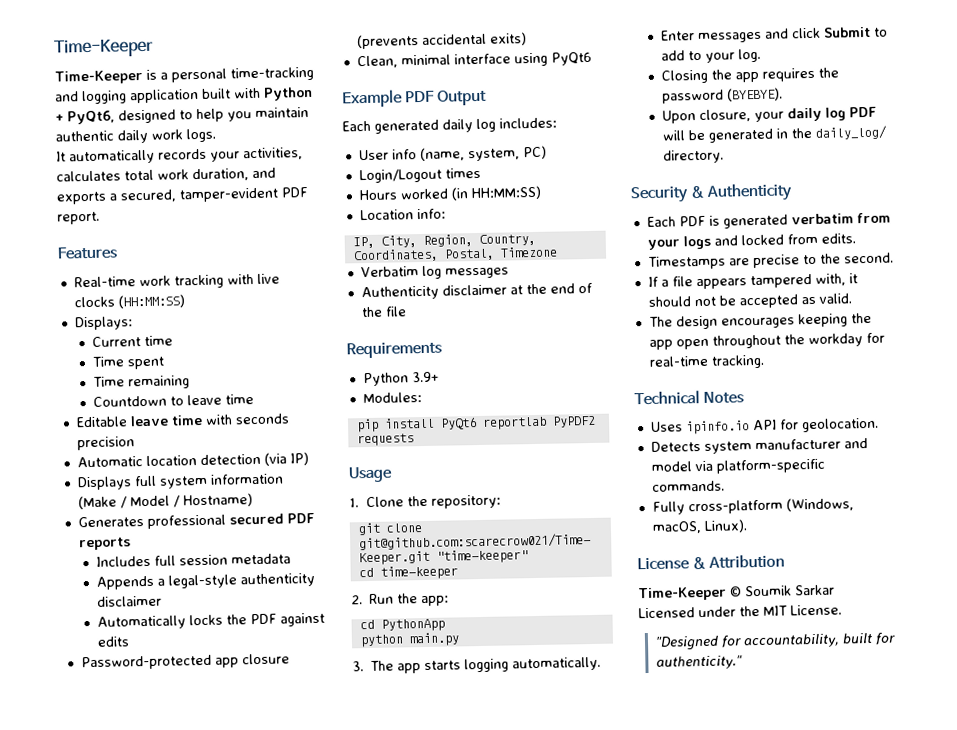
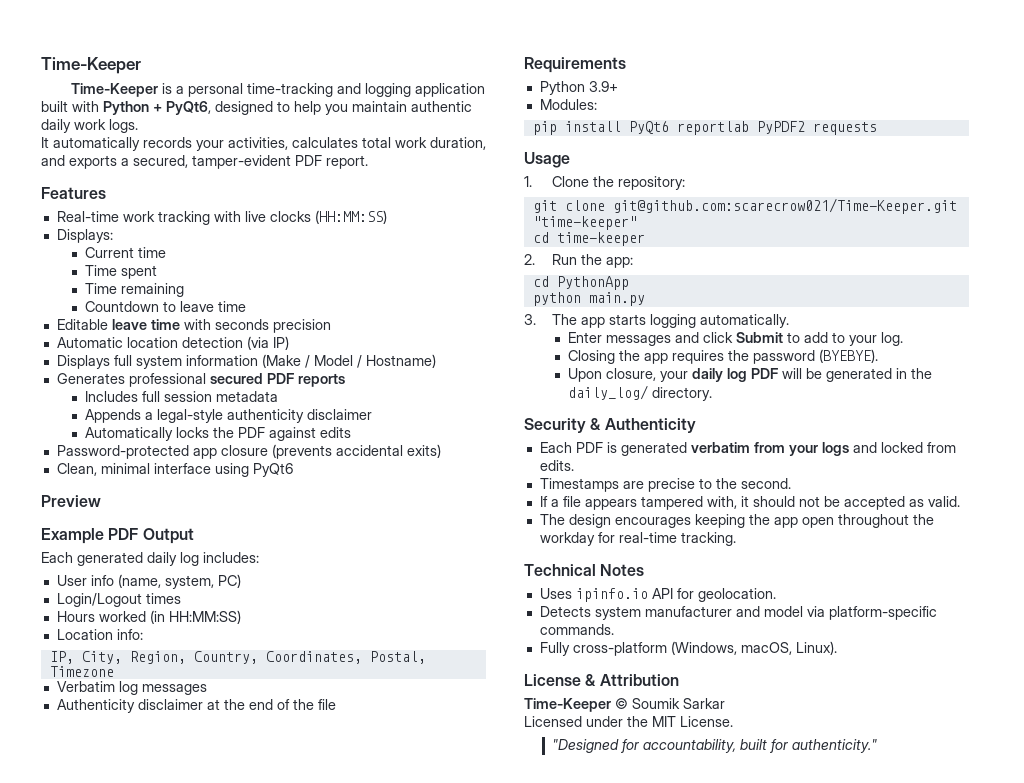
(592, 58) none -> [41,495,101,507] // Preview

